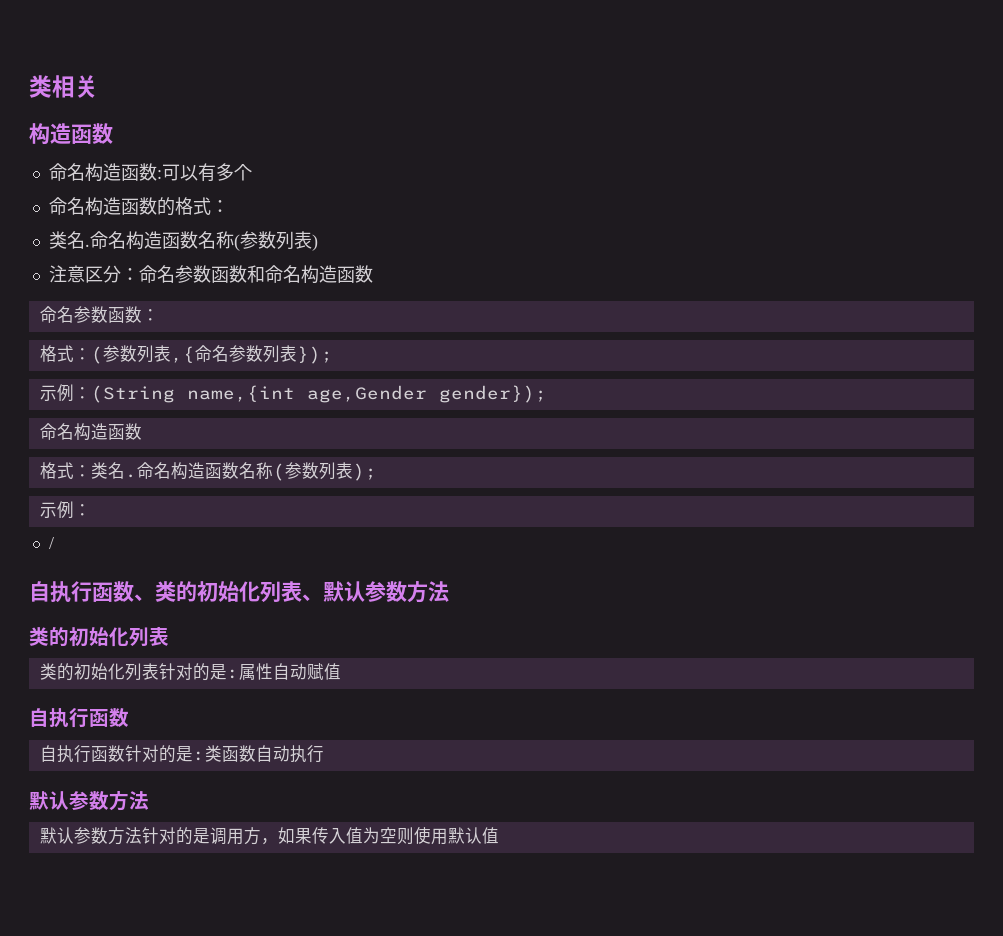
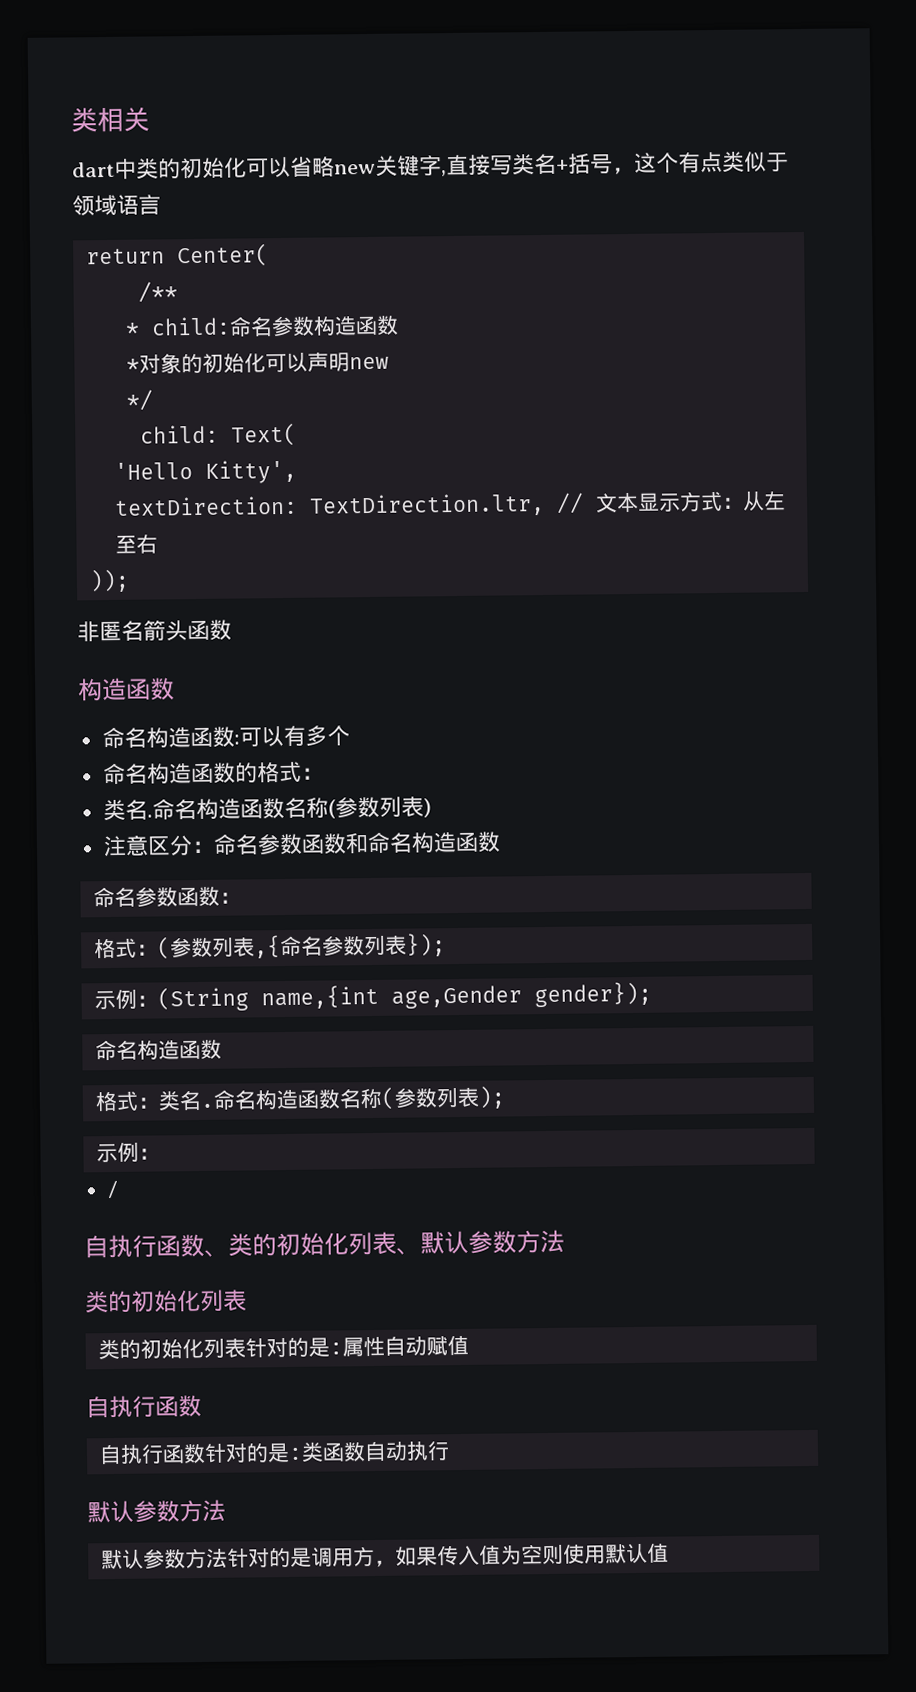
(98, 86) none -> [72,151,789,180] [72,194,161,217] [85,243,269,268] [137,281,178,303] [124,315,399,337] [125,351,389,374] [125,389,153,411] [139,422,297,447] [113,459,297,484] [113,490,786,518] [114,534,158,554] [88,568,130,593] [77,619,232,642] // dart中类的初始化可以省略new关键字,直接写类名+括号，这个有点类似于领域语言 // return Center( // /** // * child:命名参数构造函数 // *对象的初始化可以声明new // */ // child: Text( // 'Hello Kitty', // textDirection: TextDirection.ltr, // 文本显示方式：从左至右 // )); // 非匿名箭头函数

